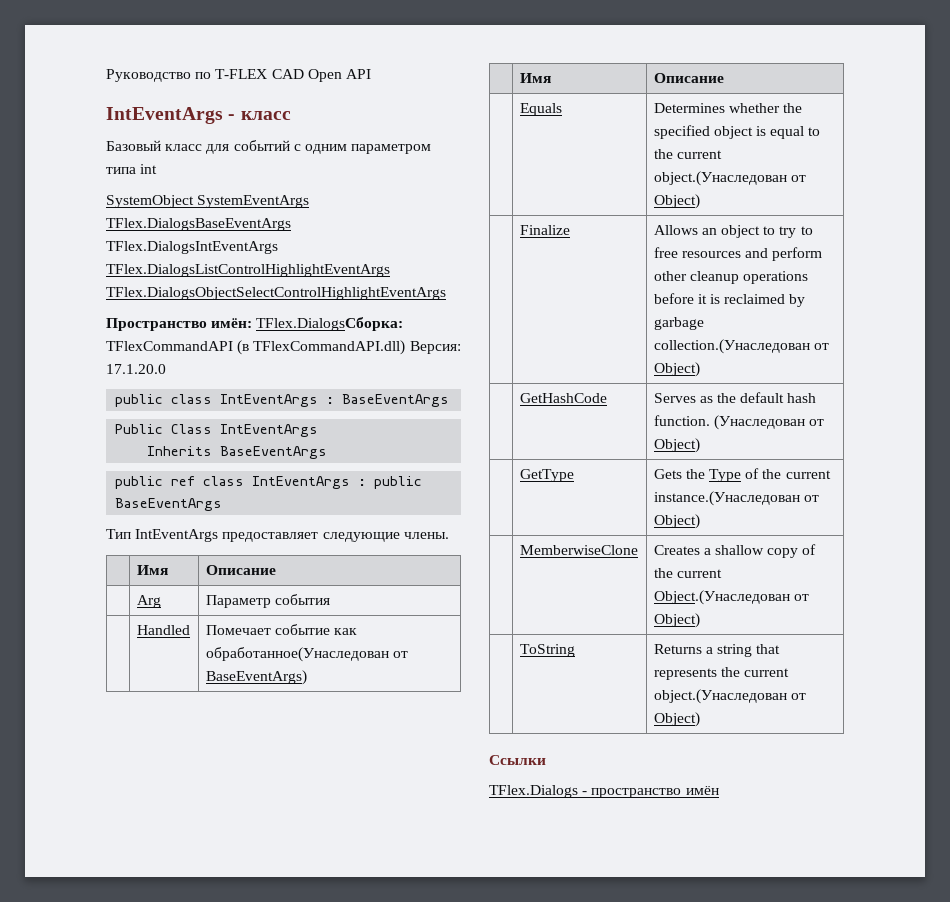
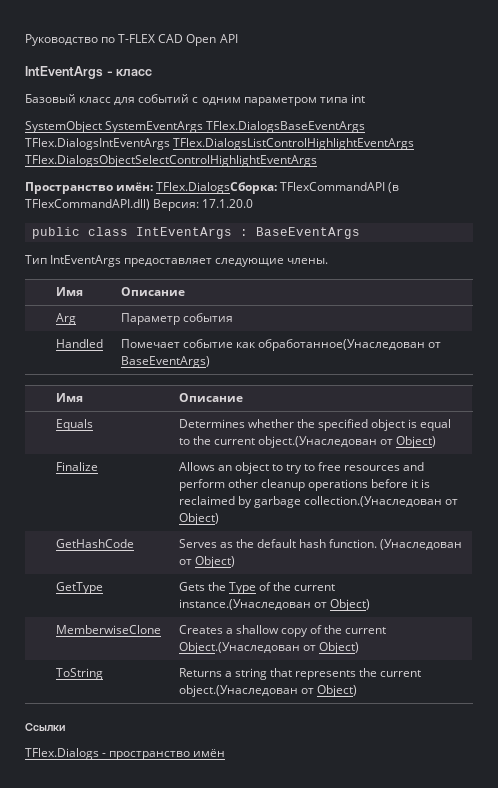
[115,424,319,437] [147,446,328,459] [115,476,423,489] [115,498,223,511] // Public Class IntEventArgs // Inherits BaseEventArgs // public ref class IntEventArgs : public BaseEventArgs -> (360, 233) none

